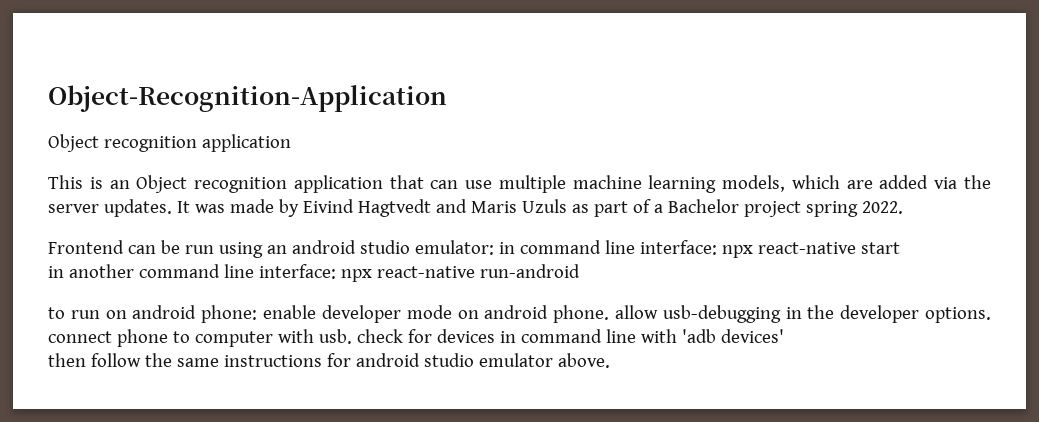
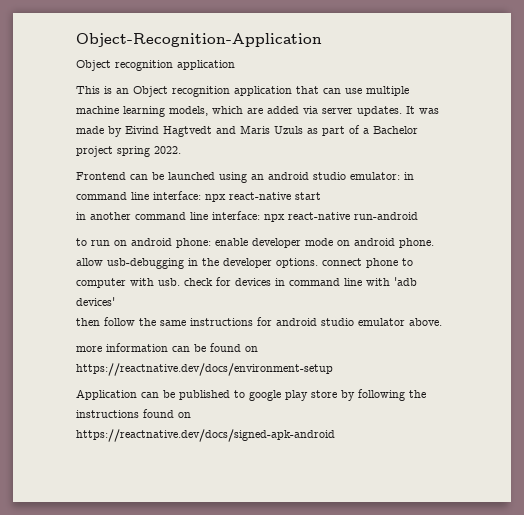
[963,175,991,189] the -> (318, 110) none
[184,245,214,254] run -> [168,172,215,180] launched
(610, 360) none -> [76,343,258,352] [76,363,333,376] [76,389,426,401] [76,409,191,418] [76,429,335,442] // more information can be found on https://reactnative.dev/docs/environment-setup // Application can be published to google play store by following the instructions found on https://reactnative.dev/docs/signed-apk-android

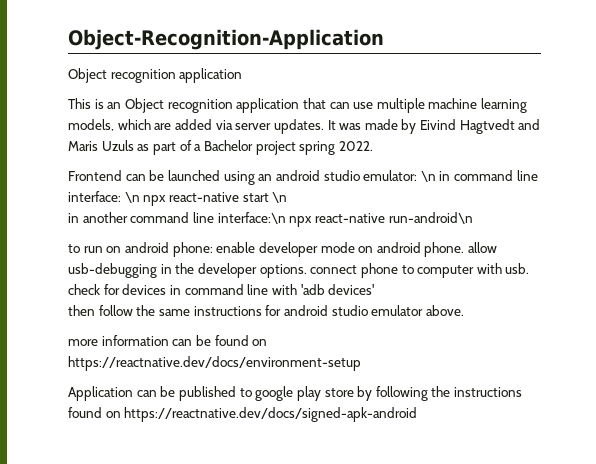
(400, 176) none -> [420,171,436,182] \n
(201, 195) none -> [124,192,140,203] \n
(321, 196) none -> [272,192,288,203] \n
[212,211,418,222] interface: npx react-native run-android -> [217,212,473,227] interface:\n npx react-native run-android\n

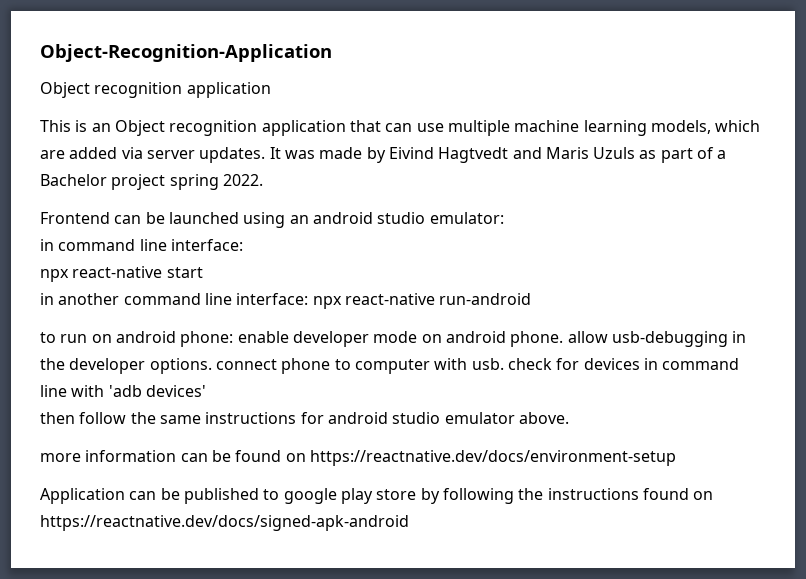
[420,171,436,182] \n -> (504, 218) //
[124,192,140,203] \n -> (243, 245) //
[272,192,288,203] \n -> (203, 272) none
[217,212,473,227] interface:\n npx react-native run-android\n -> [236,293,532,309] interface: npx react-native run-android

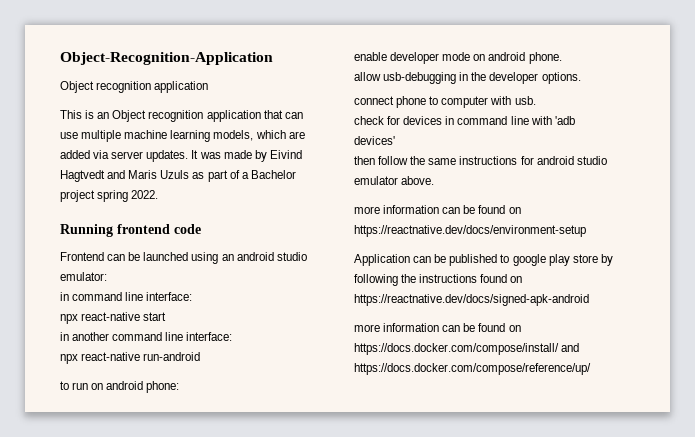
(263, 180) none -> [60,224,201,237] // Running frontend code
(309, 299) none -> (233, 336) //
(234, 339) none -> (180, 387) //
(564, 339) none -> (562, 58) //
(212, 366) none -> (581, 78) //
(504, 364) none -> (536, 100) //
(409, 523) none -> [354,323,521,332] [354,343,580,355] [354,363,591,375] // more information can be found on https://docs.docker.com/compose/install/ and https://docs.docker.com/compose/reference/up/

